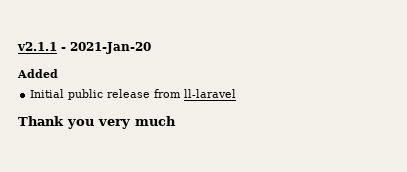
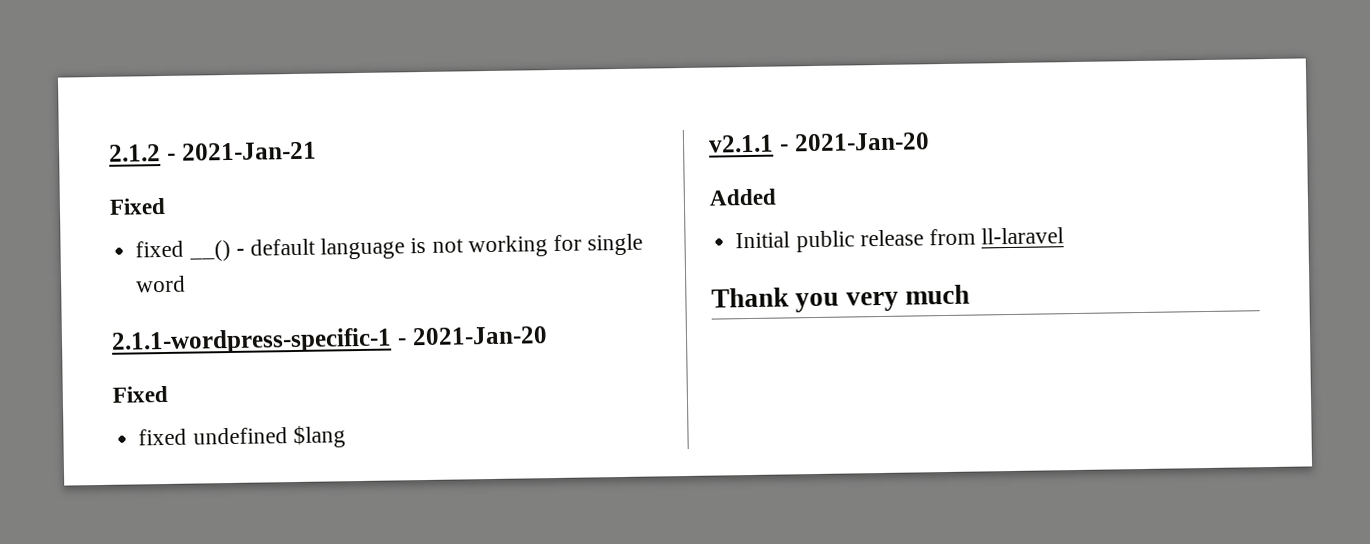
(17, 46) none -> [108,141,317,162] [109,197,166,215] [135,233,644,262] [136,275,187,293] [111,326,548,355] [112,385,168,403] [138,425,346,449] 2.1.2 - 2021-Jan-21 // Fixed // fixed __() - default language is not working for single word // 2.1.1-wordpress-specific-1 - 2021-Jan-20 // Fixed // fixed undefined $lang //

